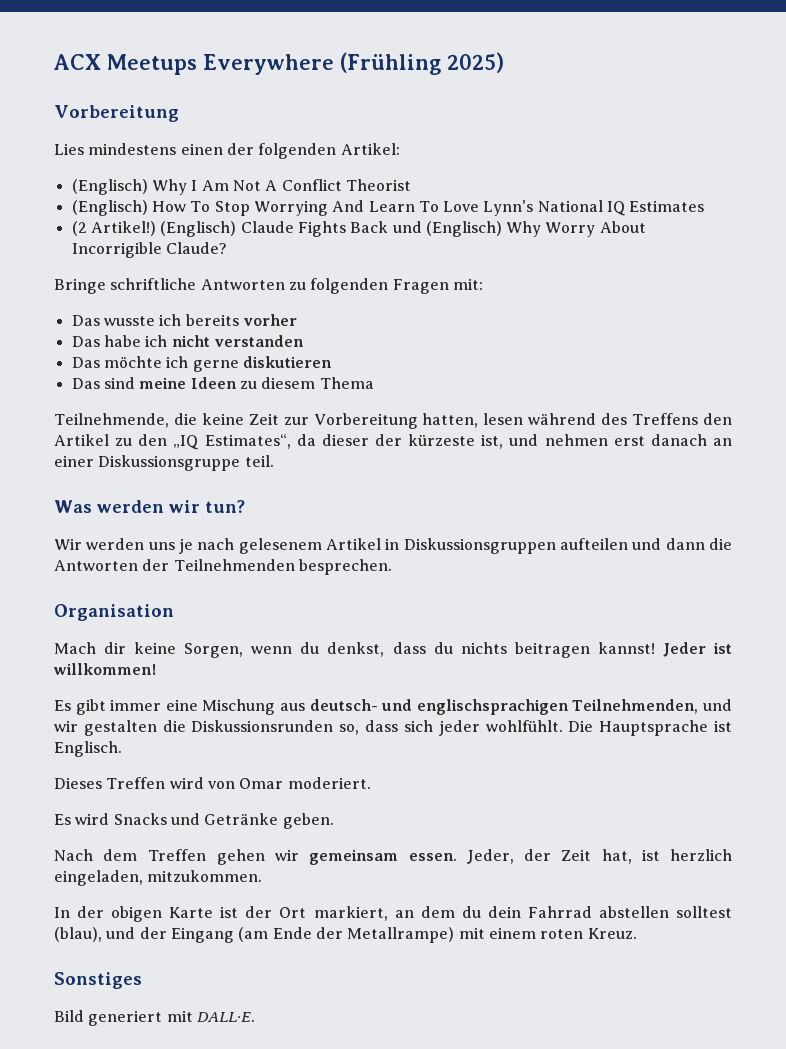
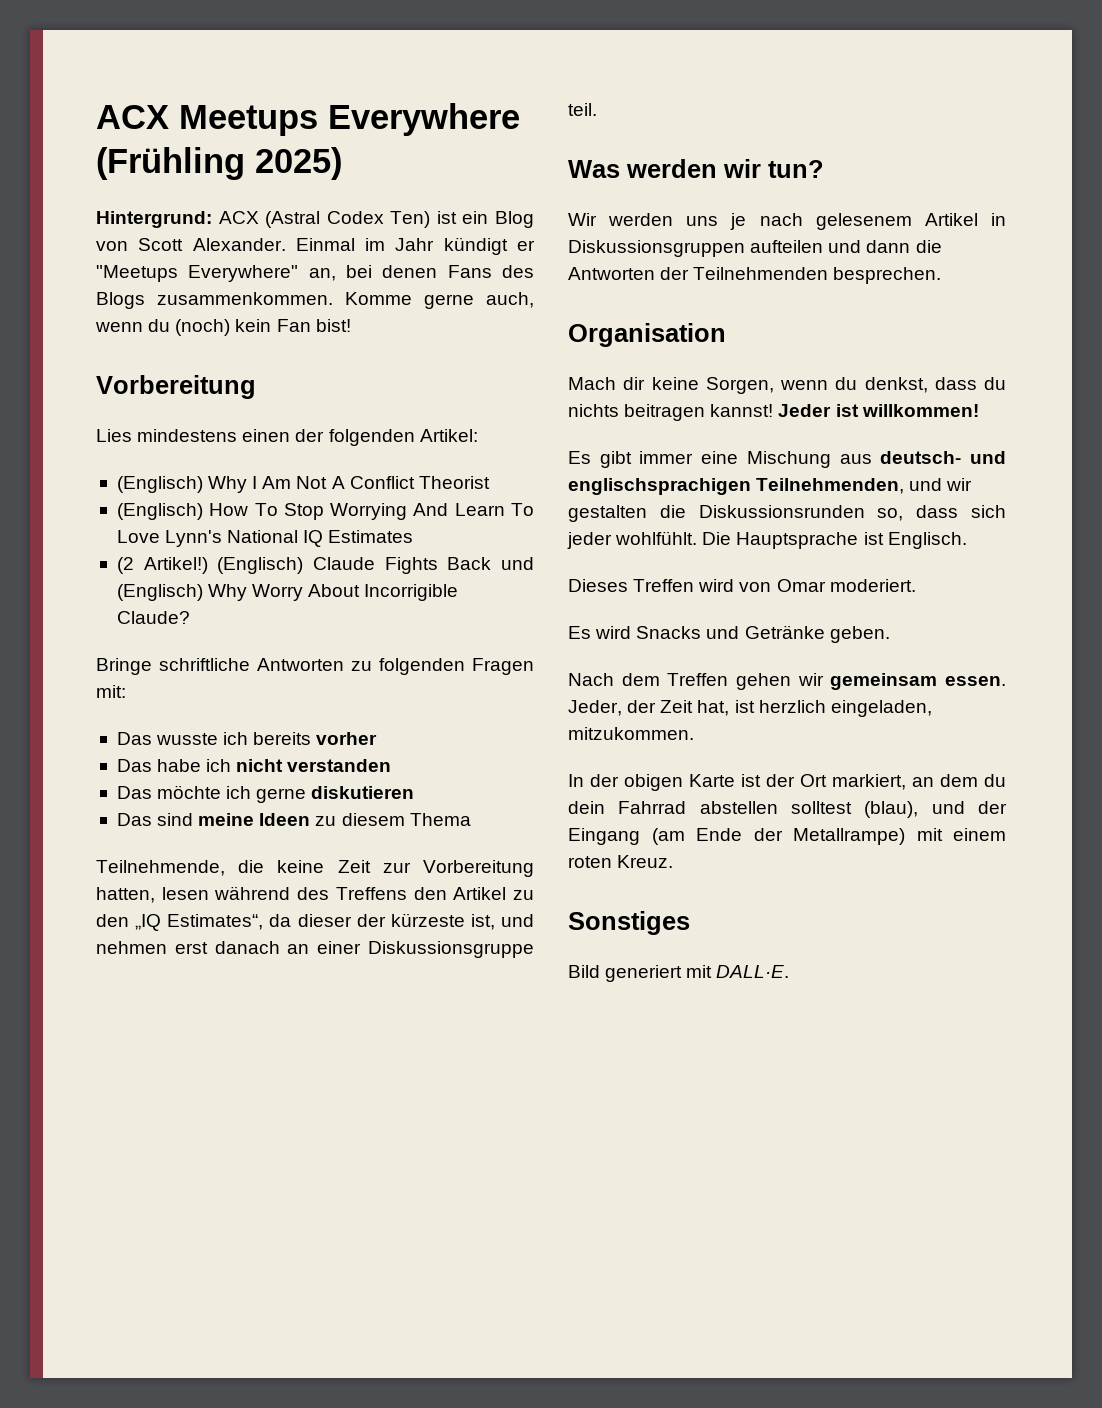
(504, 62) none -> [96,211,534,228] [96,237,535,255] [96,265,534,282] [96,292,534,309] [95,319,351,336] // Hintergrund: ACX (Astral Codex Ten) ist ein Blog von Scott Alexander. Einmal im Jahr kündigt er "Meetups Everywhere" an, bei denen Fans des Blogs zusammenkommen. Komme gerne auch, wenn du (noch) kein Fan bist!

